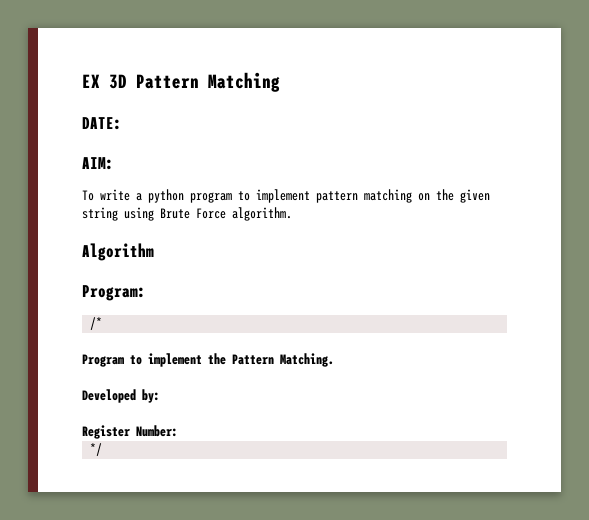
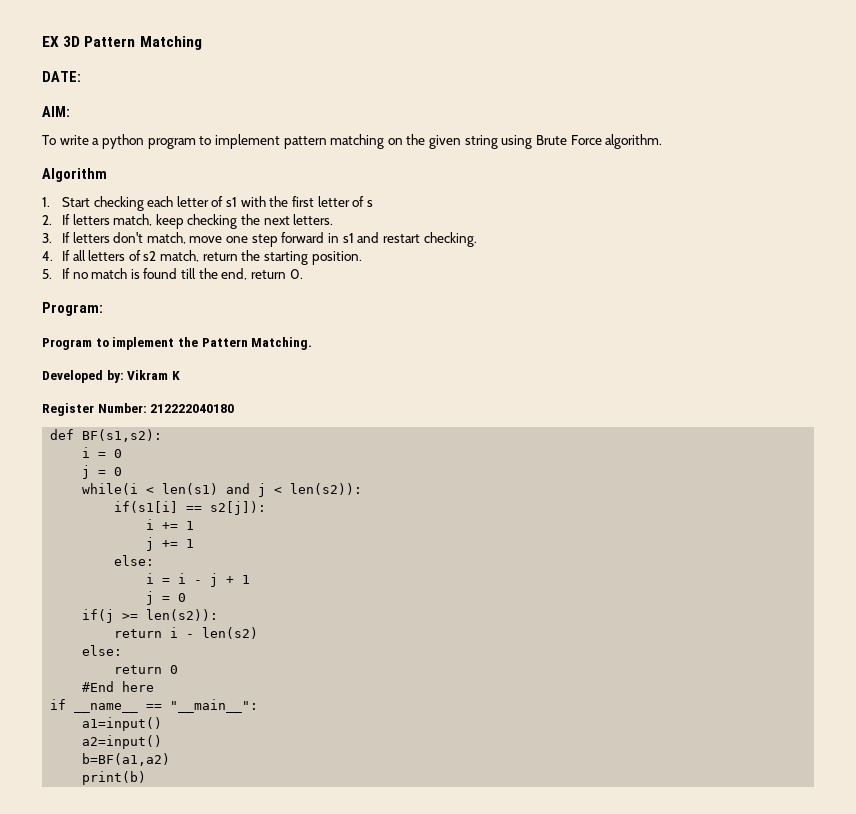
(154, 252) none -> [42,196,373,211] [42,214,334,229] [42,232,477,247] [42,250,362,265] [42,268,303,280] // 1. Start checking each letter of s1 with the first letter of s // 2. If letters match, keep checking the next letters. // 3. If letters don't match, move one step forward in s1 and restart checking. // 4. If all letters of s2 match, return the starting position. // 5. If no match is found till the end, return 0.
[90,317,103,330] // /* -> (103, 309) none
(160, 396) none -> [127,370,180,380] Vikram K
[90,443,103,456] // */ -> [150,404,235,413] [50,429,163,442] [82,447,123,458] [82,465,123,479] [82,483,363,497] [114,501,267,515] [146,519,195,530] [146,537,195,551] [114,555,155,566] [146,573,251,587] [146,591,187,605] [82,609,219,623] [114,627,259,639] [82,645,123,656] [114,665,179,674] [82,681,155,692] [50,699,259,713] [82,717,163,731] [82,735,163,749] [82,753,171,766] [82,771,147,785] 212222040180 // def BF(s1,s2): // i = 0 // j = 0 // while(i < len(s1) and j < len(s2)): // if(s1[i] == s2[j]): // i += 1 // j += 1 // else: // i = i - j + 1 // j = 0 // if(j >= len(s2)): // return i - len(s2) // else: // return 0 // #End here // if __name__ == "__main__": // a1=input() // a2=input() // b=BF(a1,a2) // print(b)

